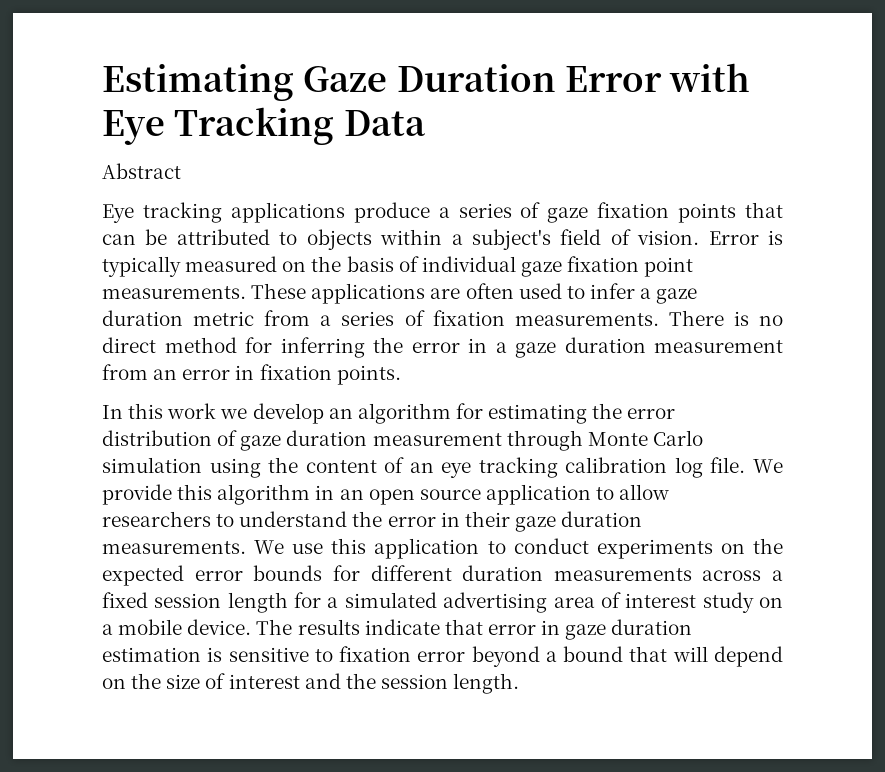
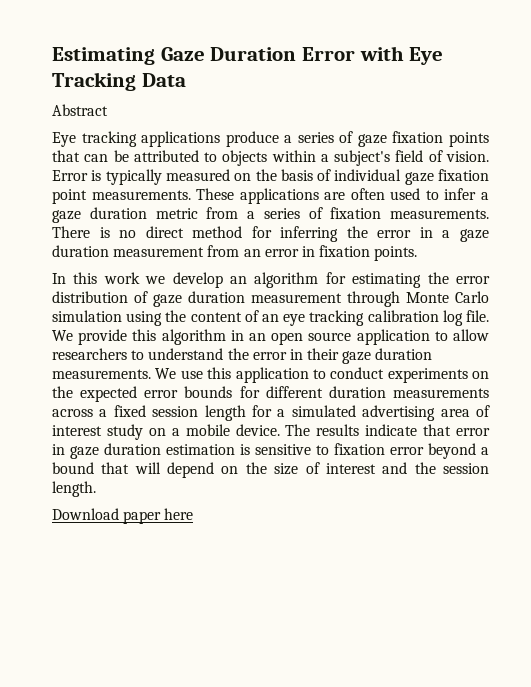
(520, 683) none -> [52,508,194,524] // Download paper here

